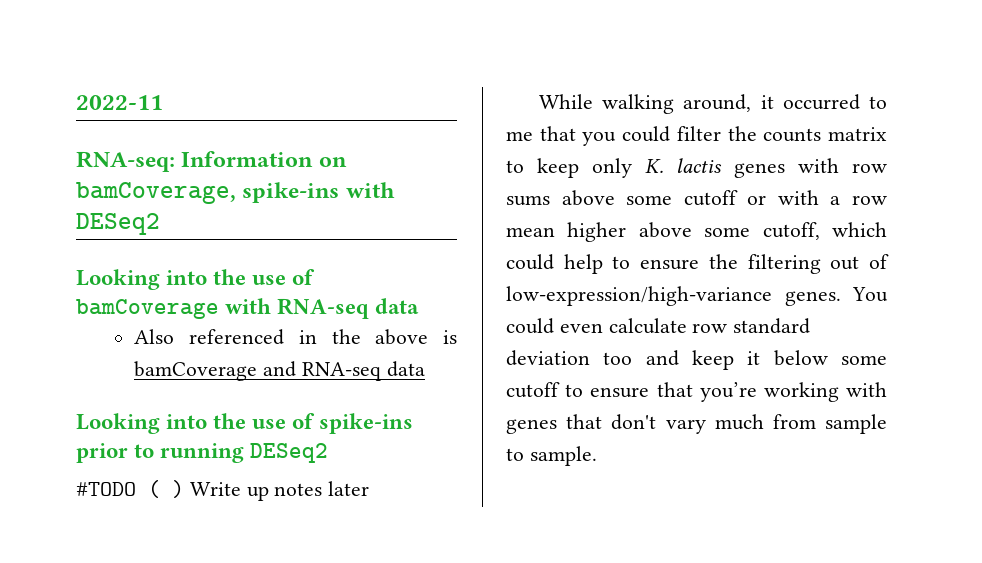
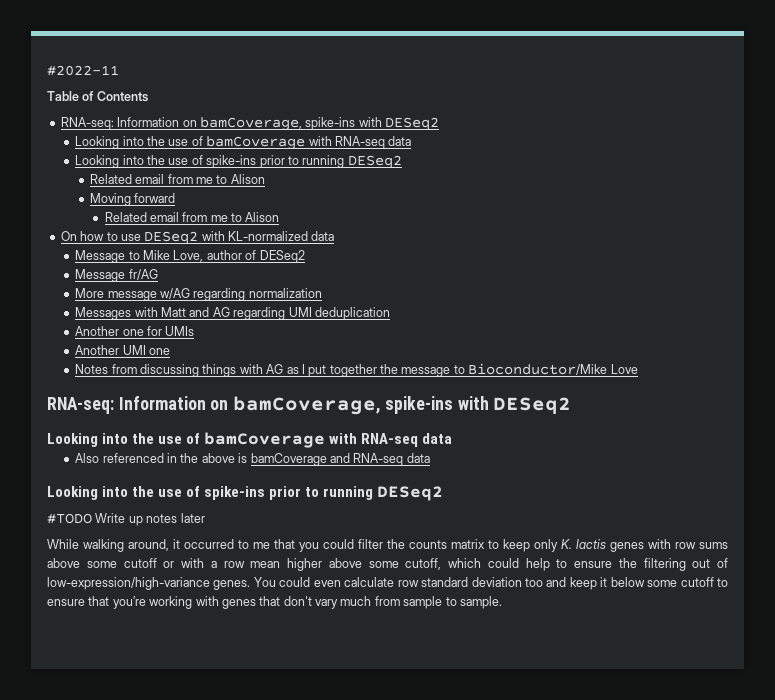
[76,95,163,110] 2022-11 -> [47,65,119,76] [47,91,148,102] [60,117,439,131] [75,136,412,150] [75,155,402,169] [89,174,265,184] [89,193,176,206] [104,212,280,222] [60,231,335,245] [75,250,305,263] [75,269,158,282] [75,288,322,301] [75,307,390,320] [75,326,195,336] [75,345,171,355] [75,363,638,377] #2022-11 // Table of Contents // RNA-seq: Information on bamCoverage, spike-ins with DESeq2 // Looking into the use of bamCoverage with RNA-seq data // Looking into the use of spike-ins prior to running DESeq2 // Related email from me to Alison // Moving forward // Related email from me to Alison // On how to use DESeq2 with KL-normalized data // Message to Mike Love, author of DESeq2 // Message fr/AG // More message w/AG regarding normalization // Messages with Matt and AG regarding UMI deduplication // Another one for UMIs // Another UMI one // Notes from discussing things with AG as I put together the message to Bioconductor/Mike Love
[148,480,184,498] ( ) -> (92, 518) none

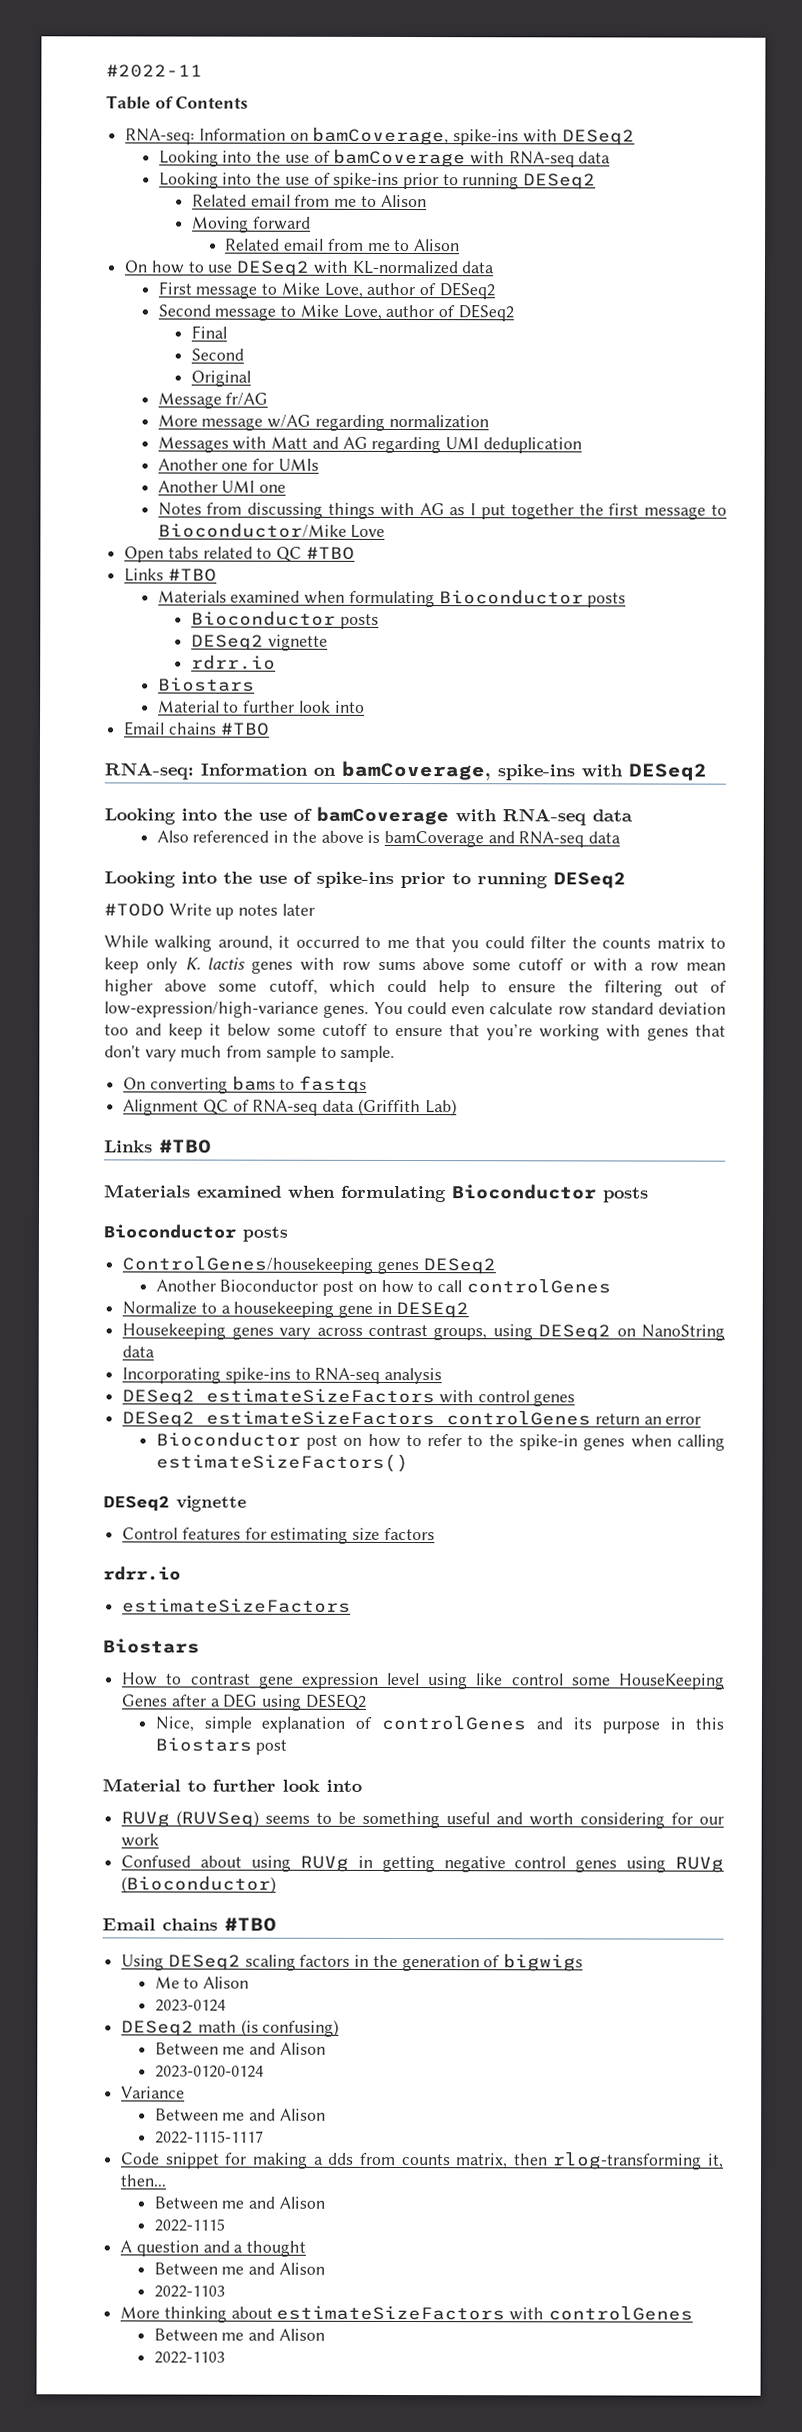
[75,250,305,263] Message to Mike Love, author of DESeq2 -> [157,281,495,300] [157,304,514,322] [191,325,228,339] [191,348,245,361] [191,370,252,387] First message to Mike Love, author of DESeq2 // Second message to Mike Love, author of DESeq2 // Final // Second // Original
(399, 369) none -> [608,503,640,516] first
(638, 369) none -> [124,546,355,563] [124,568,217,582] [157,589,627,608] [191,610,379,629] [191,634,328,651] [191,654,277,670] [157,677,255,692] [157,700,365,713] [124,721,270,736] // Open tabs related to QC #TBO // Links #TBO // Materials examined when formulating Bioconductor posts // Bioconductor posts // DESeq2 vignette // rdrr.io // Biostars // Material to further look into // Email chains #TBO
(502, 602) none -> [123,1075,368,1094] [123,1098,457,1117] [104,1139,212,1154] [104,1184,649,1203] [103,1224,288,1242] [122,1255,496,1275] [155,1278,611,1296] [122,1301,469,1319] [122,1323,725,1341] [122,1345,156,1358] [122,1367,443,1385] [122,1388,576,1407] [122,1410,702,1428] [155,1431,725,1451] [155,1453,409,1473] [103,1495,247,1512] [122,1527,435,1544] [103,1566,181,1581] [122,1598,352,1613] [103,1638,200,1654] [122,1672,726,1690] [121,1693,366,1711] [154,1714,725,1734] [154,1737,288,1755] [102,1778,362,1792] [121,1810,725,1829] [121,1833,160,1847] [121,1855,724,1873] [121,1875,277,1894] [102,1917,277,1932] [121,1953,584,1972] [154,1976,250,1989] [154,1999,226,2012] [121,2019,340,2037] [154,2042,326,2056] [154,2065,264,2078] [121,2086,186,2099] [154,2108,326,2122] [154,2130,264,2144] [121,2151,725,2170] [120,2174,167,2187] [153,2196,325,2210] [153,2218,225,2232] [120,2240,307,2257] [153,2262,325,2276] [153,2285,225,2298] [120,2305,693,2323] [153,2328,325,2342] [153,2351,225,2364] // On converting bams to fastqs // Alignment QC of RNA-seq data (Griffith Lab) // Links #TBO // Materials examined when formulating Bioconductor posts // Bioconductor posts // ControlGenes/housekeeping genes DESeq2 // Another Bioconductor post on how to call controlGenes // Normalize to a housekeeping gene in DESEq2 // Housekeeping genes vary across contrast groups, using DESeq2 on NanoString data // Incorporating spike-ins to RNA-seq analysis // DESeq2 estimateSizeFactors with control genes // DESeq2 estimateSizeFactors controlGenes return an error // Bioconductor post on how to refer to the spike-in genes when calling estimateSizeFactors() // DESeq2 vignette // Control features for estimating size factors // rdrr.io // estimateSizeFactors // Biostars // How to contrast gene expression level using like control some HouseKeeping Genes after a DEG using DESEQ2 // Nice, simple explanation of controlGenes and its purpose in this Biostars post // Material to further look into // RUVg (RUVSeq) seems to be something useful and worth considering for our work // Confused about using RUVg in getting negative control genes using RUVg (Bioconductor) // Email chains #TBO // Using DESeq2 scaling factors in the generation of bigwigs // Me to Alison // 2023-0124 // DESeq2 math (is confusing) // Between me and Alison // 2023-0120-0124 // Variance // Between me and Alison // 2022-1115-1117 // Code snippet for making a dds from counts matrix, then rlog-transforming it, then... // Between me and Alison // 2022-1115 // A question and a thought // Between me and Alison // 2022-1103 // More thinking about estimateSizeFactors with controlGenes // Between me and Alison // 2022-1103

